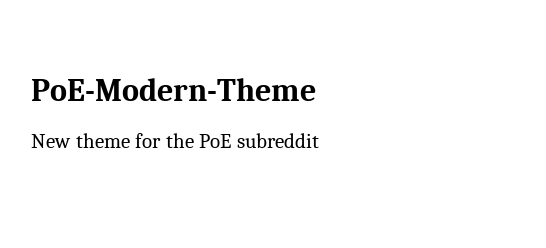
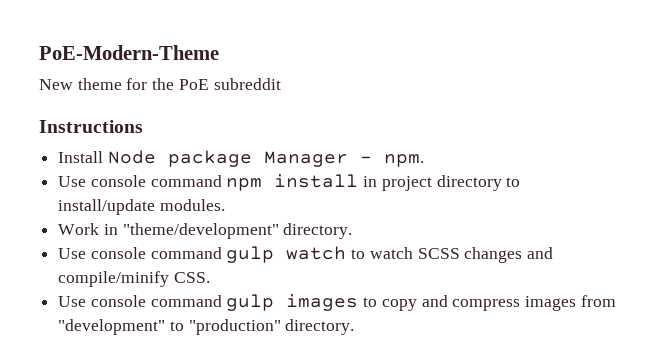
(319, 140) none -> [39,120,143,133] [58,150,424,167] [58,174,521,191] [58,199,225,215] [58,223,353,239] [58,246,554,263] [58,271,210,287] [58,294,616,311] [58,319,355,335] // Instructions // Install Node package Manager - npm. // Use console command npm install in project directory to install/update modules. // Work in "theme/development" directory. // Use console command gulp watch to watch SCSS changes and compile/minify CSS. // Use console command gulp images to copy and compress images from "development" to "production" directory.

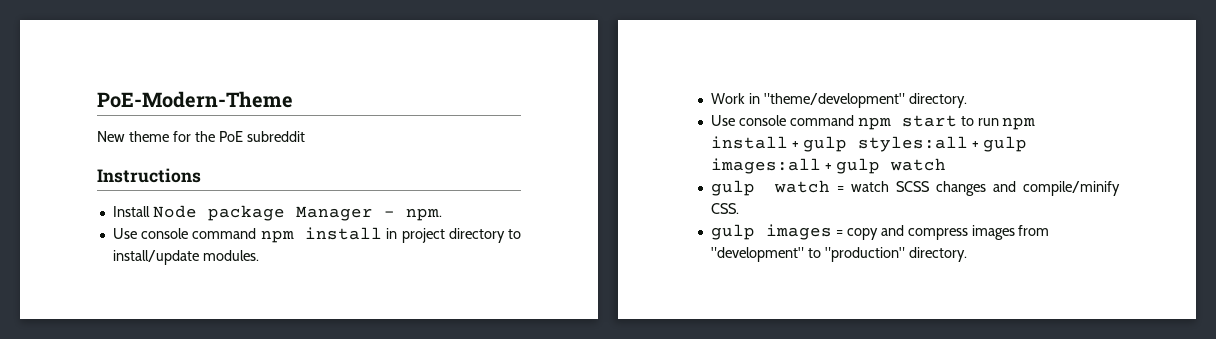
[226,246,366,263] gulp watch to -> [857,115,1036,130] [710,136,1027,152] [710,158,946,174] [710,180,844,196] npm start to run npm install + gulp styles:all + gulp images:all + gulp watch // gulp watch =
[58,295,222,307] Use console command -> (739, 208) none
[363,297,378,307] to -> [835,230,843,236] =

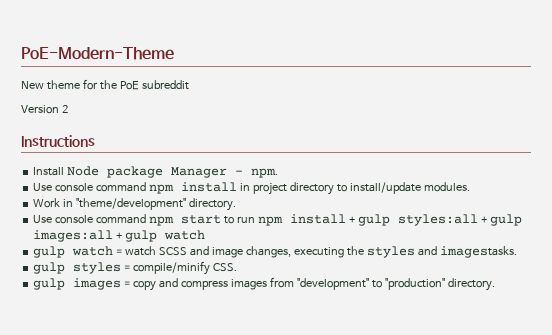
(305, 136) none -> [21,105,68,114] // Version 2
[935,181,1016,196] changes and -> [189,246,517,258] [33,262,131,274] and image changes, executing the styles and imagestasks. // gulp styles =

